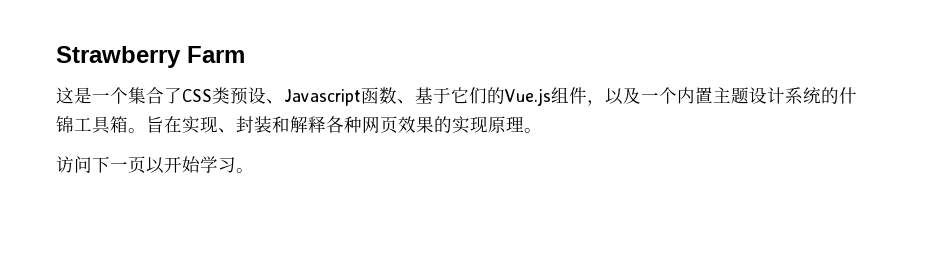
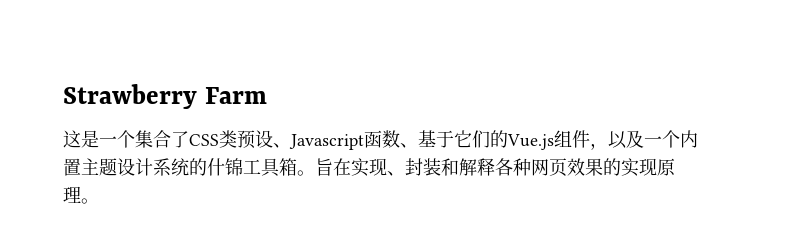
[56,156,254,174] // 访问下一页以开始学习。 -> (99, 201) none

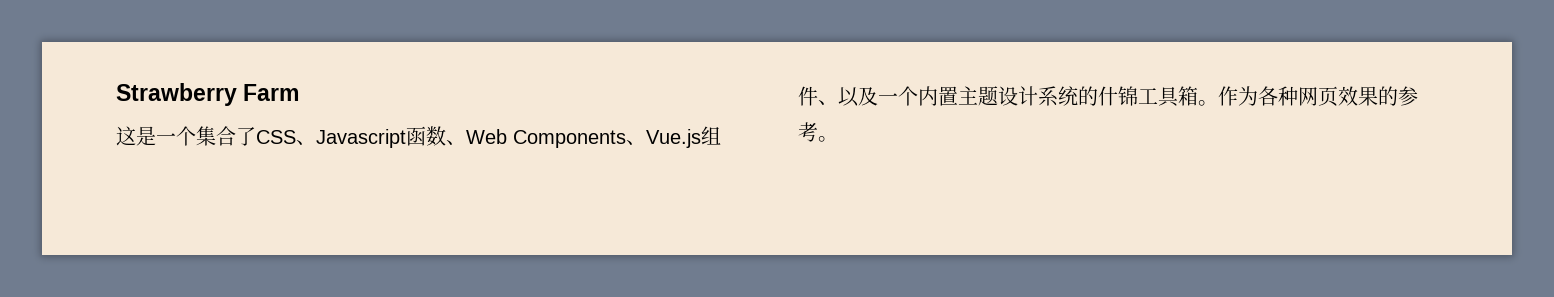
[219,130,273,149] 类预设 -> (296, 137) none
[418,130,508,148] 基于它们的 -> [466,129,646,148] Web Components、
[590,143,608,150] ， -> [818,100,838,105] 、
[315,158,495,177] 旨在实现、封装和解释 -> [1218,86,1258,106] 作为
[621,158,675,177] [63,186,81,203] 实现原理 -> [1398,86,1418,106] [798,122,818,142] 参考

